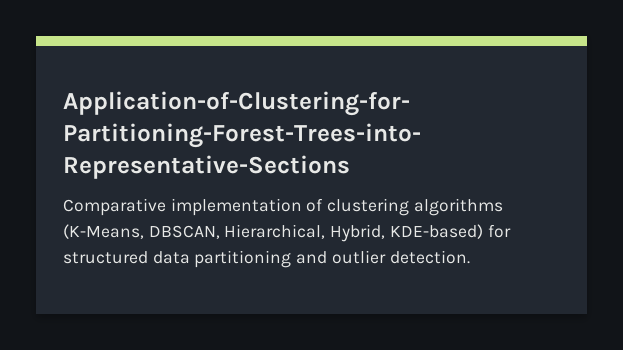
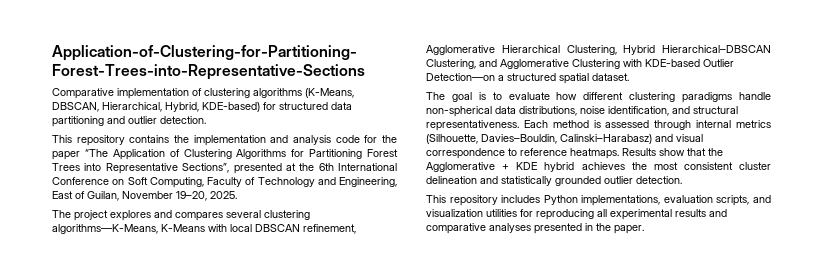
(470, 257) none -> [52,135,398,146] [52,149,398,160] [52,163,397,174] [52,177,397,188] [52,191,237,201] [52,210,310,221] [52,224,356,234] [426,45,771,55] [426,59,734,69] [426,73,629,84] [426,92,771,103] [426,106,738,117] [426,120,771,131] [426,134,703,144] [426,148,723,159] [426,162,771,172] [426,176,682,186] [426,195,771,206] [426,209,727,220] [426,223,644,234] // This repository contains the implementation and analysis code for the paper “The Application of Clustering Algorithms for Partitioning Forest Trees into Representative Sections”, presented at the 6th International Conference on Soft Computing, Faculty of Technology and Engineering, East of Guilan, November 19–20, 2025. // The project explores and compares several clustering algorithms—K-Means, K-Means with local DBSCAN refinement, Agglomerative Hierarchical Clustering, Hybrid Hierarchical–DBSCAN Clustering, and Agglomerative Clustering with KDE-based Outlier Detection—on a structured spatial dataset. // The goal is to evaluate how different clustering paradigms handle non-spherical data distributions, noise identification, and structural representativeness. Each method is assessed through internal metrics (Silhouette, Davies–Bouldin, Calinski–Harabasz) and visual correspondence to reference heatmaps. Results show that the Agglomerative + KDE hybrid achieves the most consistent cluster delineation and statistically grounded outlier detection. // This repository includes Python implementations, evaluation scripts, and visualization utilities for reproducing all experimental results and comparative analyses presented in the paper.

